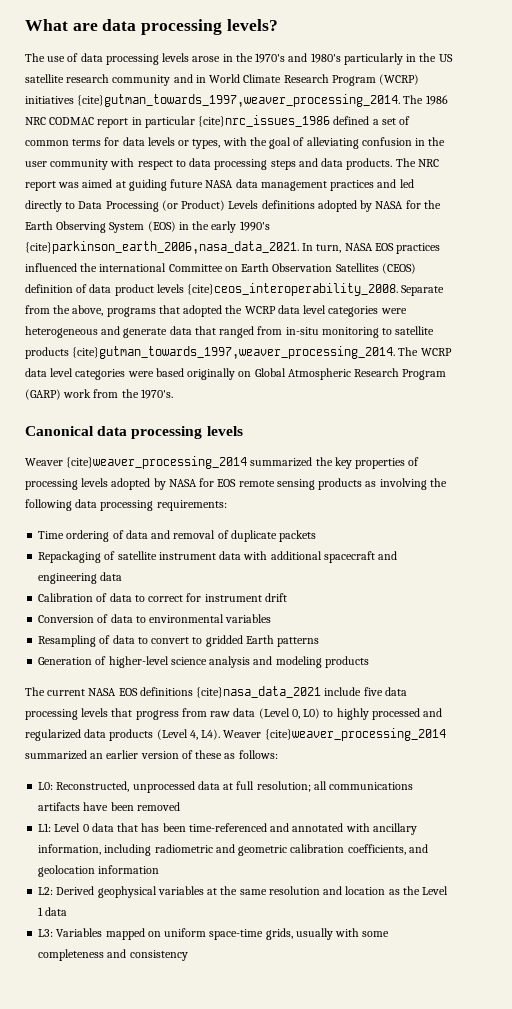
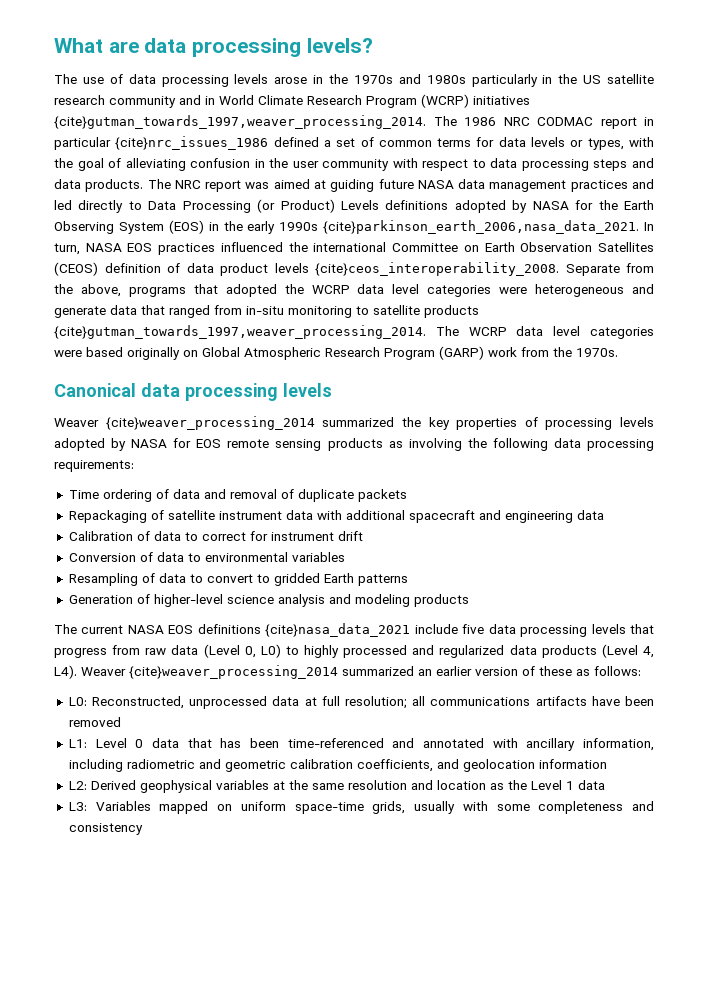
[255,53,341,63] 1970's and 1980's -> [353,74,466,84] 1970s and 1980s
[239,221,270,231] 1990's -> [279,222,319,231] 1990s
[140,389,173,399] 1970's. -> [576,348,618,357] 1970s.

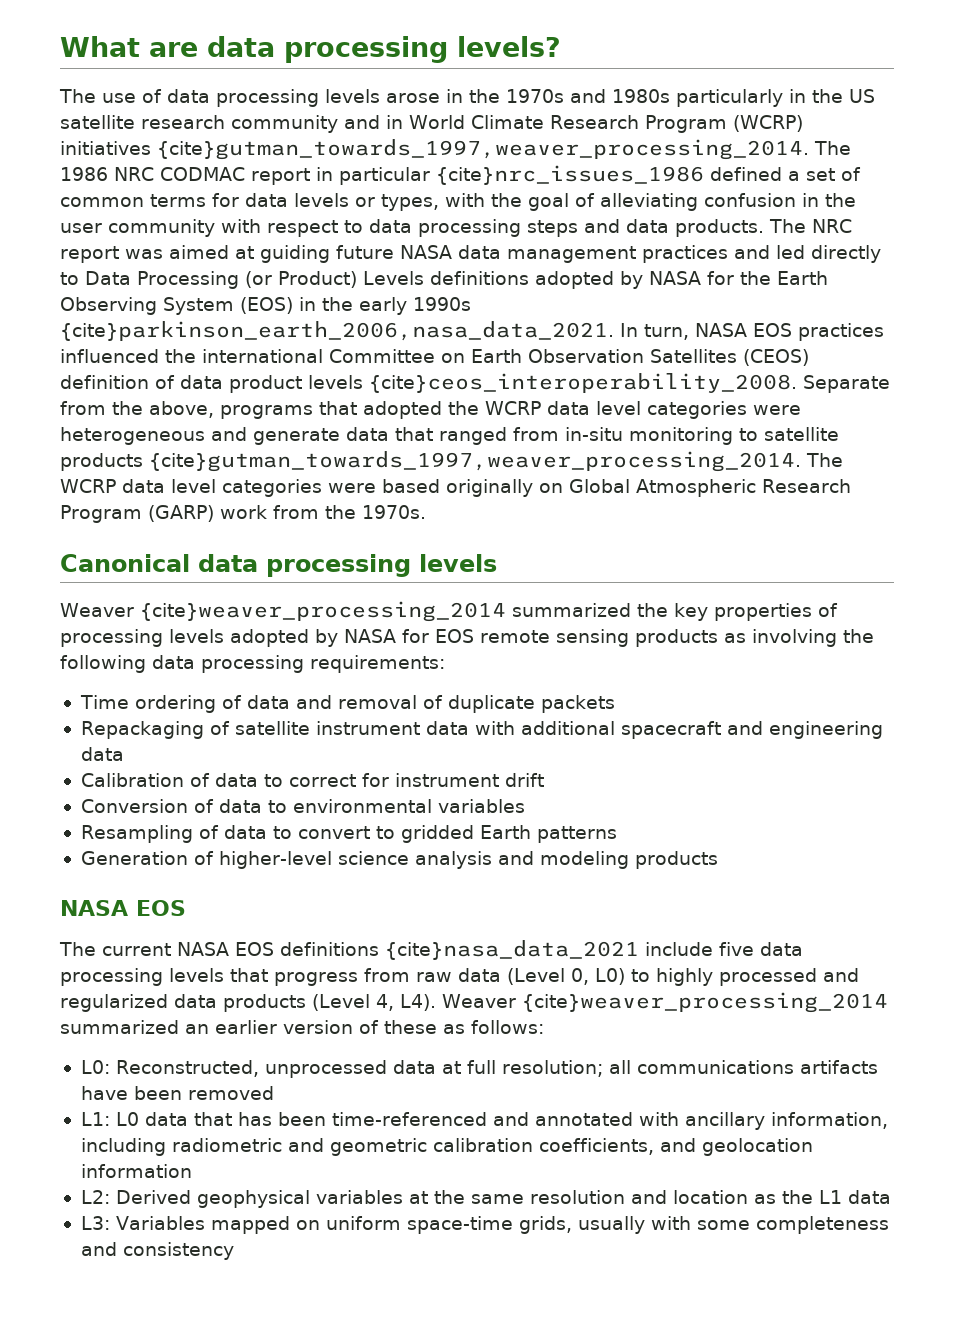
(469, 600) none -> [60,900,186,916] // NASA EOS
[95,738,144,748] Level 0 -> [115,1112,139,1126] L0
[530,780,574,790] Level 1 -> [818,1190,842,1204] L1

